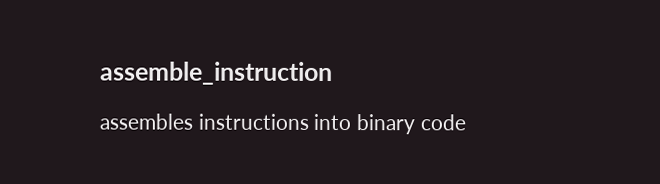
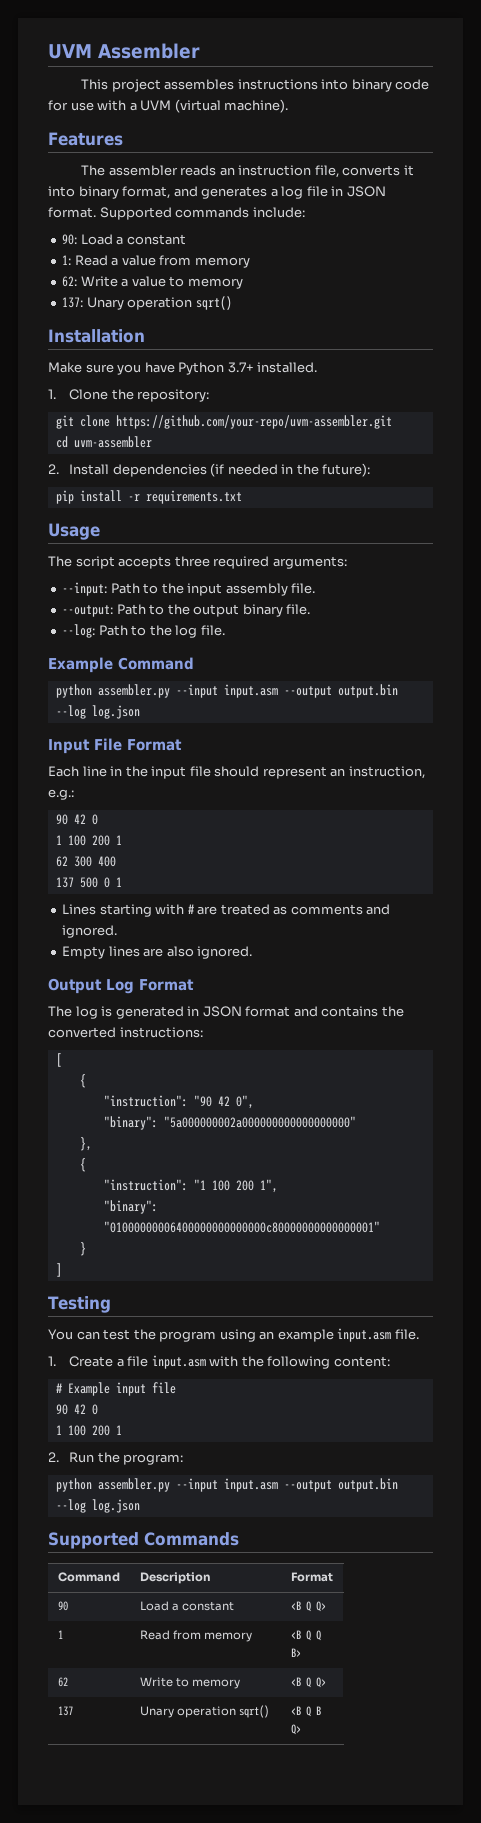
[100,61,333,86] assemble_instruction // -> [48,43,200,59] [81,79,161,92] UVM Assembler // This project
(466, 122) none -> [48,99,289,113] [48,132,123,146] [81,165,414,178] [48,186,386,199] [48,207,305,220] [62,234,186,245] [62,255,250,268] [62,276,243,289] [62,296,232,310] [48,329,145,343] [48,362,318,375] [48,389,210,402] [55,415,392,429] [55,436,152,448] [48,463,371,477] [55,490,242,504] [48,523,100,540] [48,556,347,569] [62,582,316,596] [62,604,311,617] [62,624,225,638] [48,657,194,673] [55,684,398,698] [55,705,140,719] [48,738,182,754] [48,766,425,779] [48,789,74,800] [55,814,98,825] [55,835,122,846] [55,856,116,867] [55,877,122,888] [62,904,391,917] [62,925,118,938] [62,946,253,959] [48,978,194,994] [48,1006,404,1019] [48,1027,203,1038] [55,1053,62,1067] [79,1074,86,1088] [103,1095,254,1109] [103,1116,356,1130] [79,1137,92,1151] [79,1158,86,1172] [103,1179,278,1193] [103,1200,158,1214] [103,1221,380,1233] [79,1242,86,1256] [55,1263,62,1277] [48,1296,111,1313] [48,1328,419,1342] [48,1355,390,1369] [55,1382,176,1396] [55,1404,98,1415] [55,1425,122,1436] [48,1452,184,1465] [55,1478,398,1492] [55,1499,140,1513] [48,1532,239,1549] [57,1572,120,1582] [139,1572,211,1584] [290,1572,333,1582] [57,1601,68,1611] [139,1601,234,1611] [290,1601,326,1612] [57,1630,63,1639] [139,1630,252,1642] [290,1630,321,1641] [290,1648,301,1657] [57,1677,68,1687] [139,1677,240,1689] [290,1677,326,1688] [57,1706,73,1716] [139,1705,269,1718] [290,1706,321,1717] [290,1724,301,1735] for use with a UVM (virtual machine). // Features // The assembler reads an instruction file, converts it into binary format, and generates a log file in JSON format. Supported commands include: // 90: Load a constant // 1: Read a value from memory // 62: Write a value to memory // 137: Unary operation sqrt() // Installation // Make sure you have Python 3.7+ installed. // 1. Clone the repository: // git clone https://github.com/your-repo/uvm-assembler.git // cd uvm-assembler // 2. Install dependencies (if needed in the future): // pip install -r requirements.txt // Usage // The script accepts three required arguments: // --input: Path to the input assembly file. // --output: Path to the output binary file. // --log: Path to the log file. // Example Command // python assembler.py --input input.asm --output output.bin --log log.json // Input File Format // Each line in the input file should represent an instruction, e.g.: // 90 42 0 // 1 100 200 1 // 62 300 400 // 137 500 0 1 // Lines starting with # are treated as comments and ignored. // Empty lines are also ignored. // Output Log Format // The log is generated in JSON format and contains the converted instructions: // [ // { // "instruction": "90 42 0", // "binary": "5a000000002a000000000000000000" // }, // { // "instruction": "1 100 200 1", // "binary": "01000000006400000000000000c80000000000000001" // } // ] // Testing // You can test the program using an example input.asm file. // 1. Create a file input.asm with the following content: // # Example input file // 90 42 0 // 1 100 200 1 // 2. Run the program: // python assembler.py --input input.asm --output output.bin --log log.json // Supported Commands // Command | Description | Format // 90 | Load a constant | <B Q Q> // 1 | Read from memory | <B Q Q B> // 62 | Write to memory | <B Q Q> // 137 | Unary operation sqrt() | <B Q B Q>

